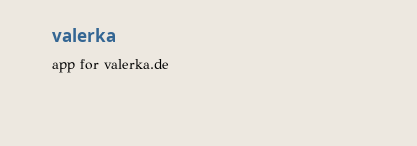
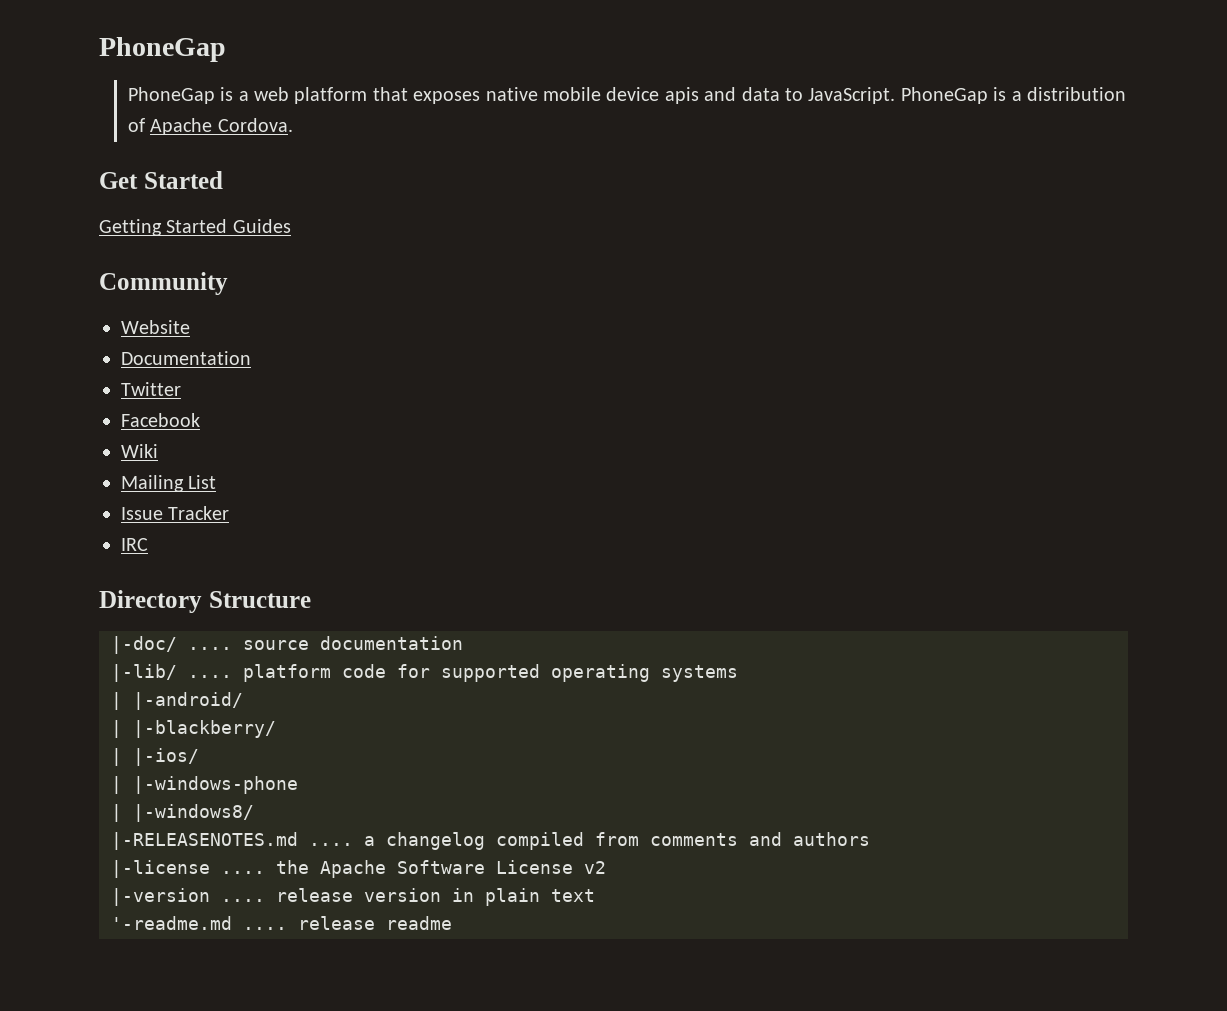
[52,28,116,42] [52,59,169,73] valerka // app for valerka.de -> [99,37,226,62] [127,87,1127,104] [127,118,293,135] [99,171,223,189] [99,219,291,236] [99,272,228,295] [121,320,190,334] [121,351,251,365] [121,382,181,396] [121,413,200,427] [121,444,158,458] [121,475,217,492] [121,506,230,520] [121,538,148,551] [99,590,311,613] [111,636,463,654] [111,664,738,682] [111,692,243,710] [111,720,276,738] [111,748,199,766] [111,776,298,794] [111,804,254,822] [111,832,870,850] [111,860,606,878] [111,888,595,906] [111,916,452,930] PhoneGap // PhoneGap is a web platform that exposes native mobile device apis and data to JavaScript. PhoneGap is a distribution of Apache Cordova. // Get Started // Getting Started Guides // Community // Website // Documentation // Twitter // Facebook // Wiki // Mailing List // Issue Tracker // IRC // Directory Structure // |-doc/ .... source documentation // |-lib/ .... platform code for supported operating systems // | |-android/ // | |-blackberry/ // | |-ios/ // | |-windows-phone // | |-windows8/ // |-RELEASENOTES.md .... a changelog compiled from comments and authors // |-license .... the Apache Software License v2 // |-version .... release version in plain text // '-readme.md .... release readme

